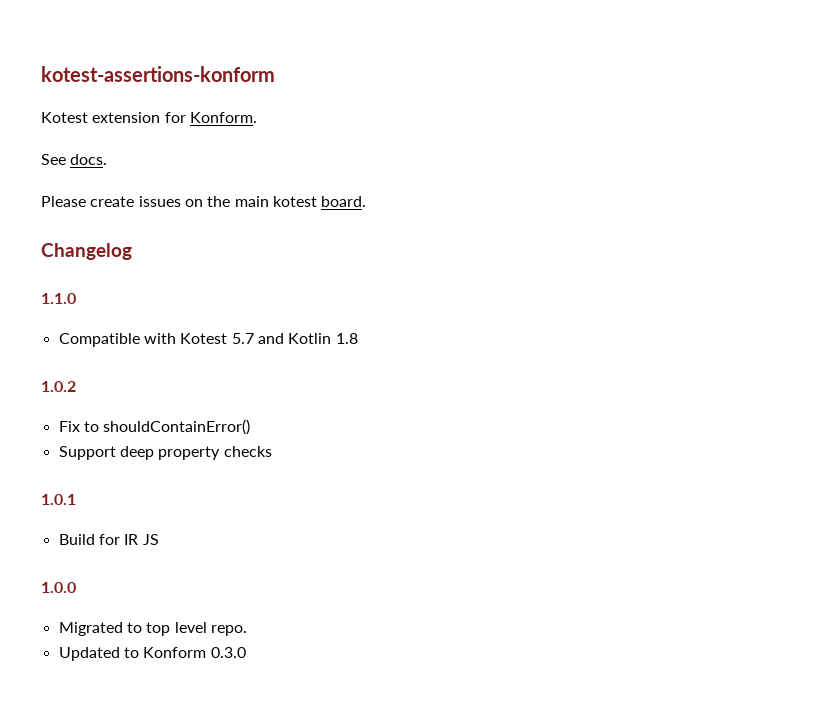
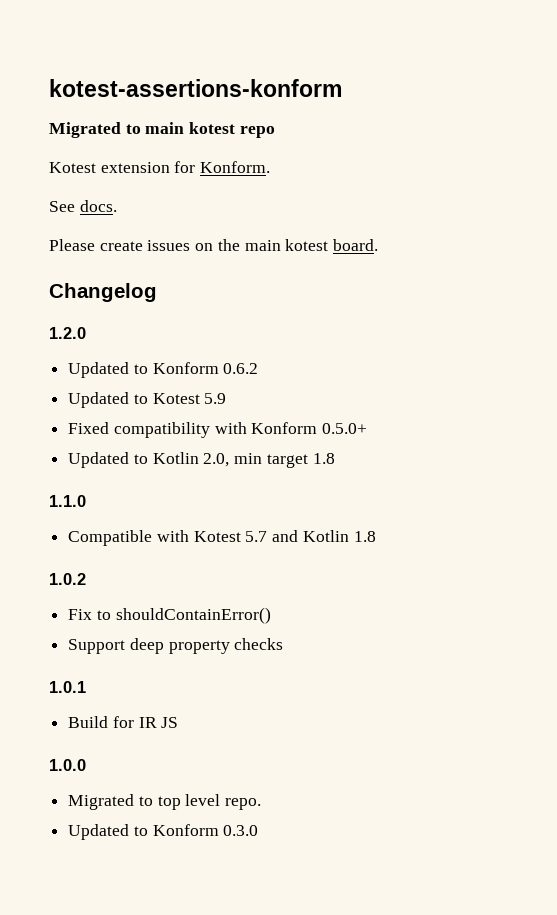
(275, 74) none -> [49,122,275,138] // Migrated to main kotest repo
(132, 251) none -> [49,327,86,339] [68,362,259,378] [68,392,227,408] [68,422,368,438] [68,452,335,468] // 1.2.0 // Updated to Konform 0.6.2 // Updated to Kotest 5.9 // Fixed compatibility with Konform 0.5.0+ // Updated to Kotlin 2.0, min target 1.8

